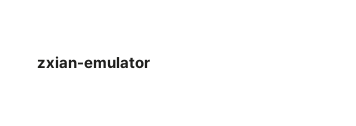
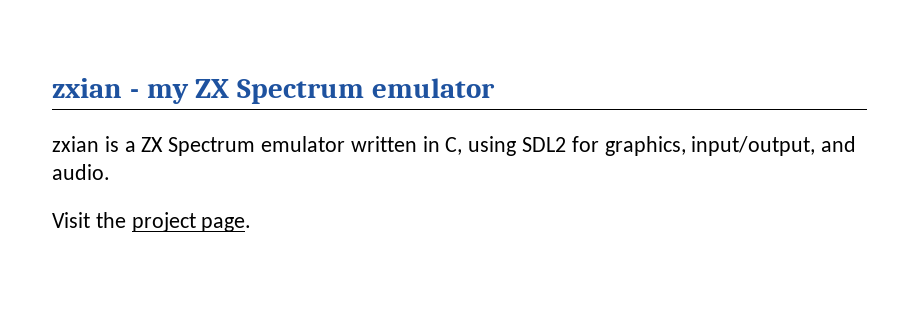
[37,56,150,69] zxian-emulator -> [52,78,496,104] [52,136,857,156] [52,164,110,180] [52,212,252,232] zxian - my ZX Spectrum emulator // zxian is a ZX Spectrum emulator written in C, using SDL2 for graphics, input/output, and audio. // Visit the project page.

